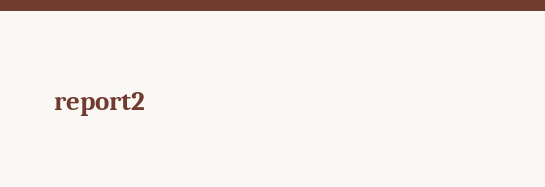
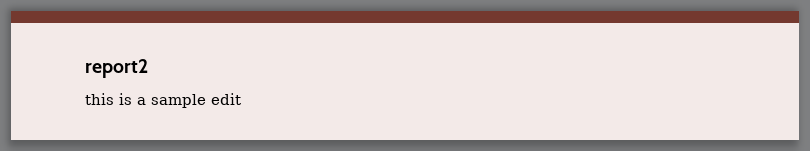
(145, 104) none -> [85,93,241,108] // this is a sample edit

